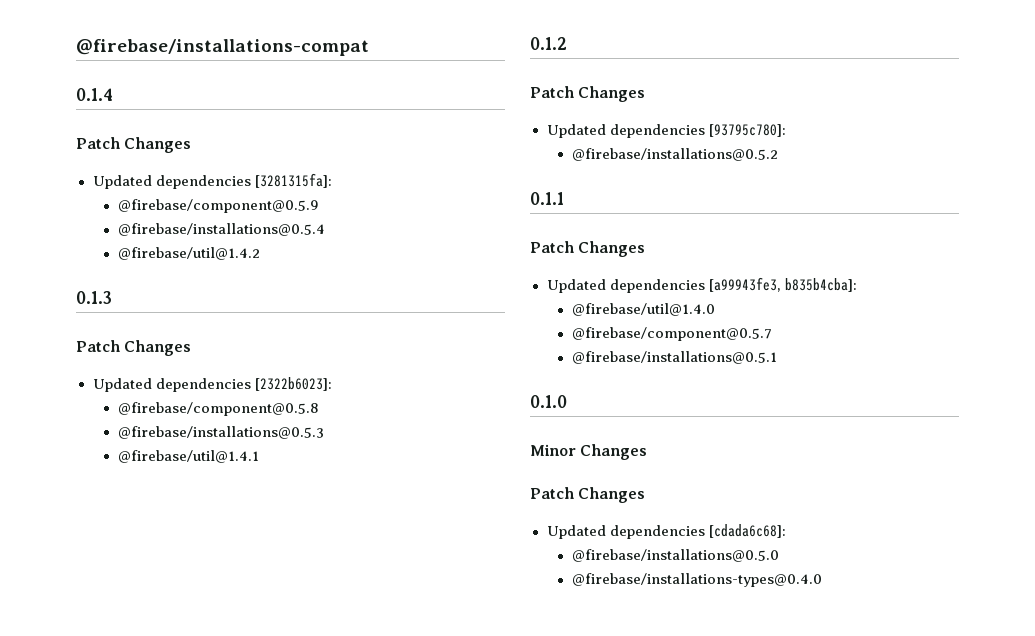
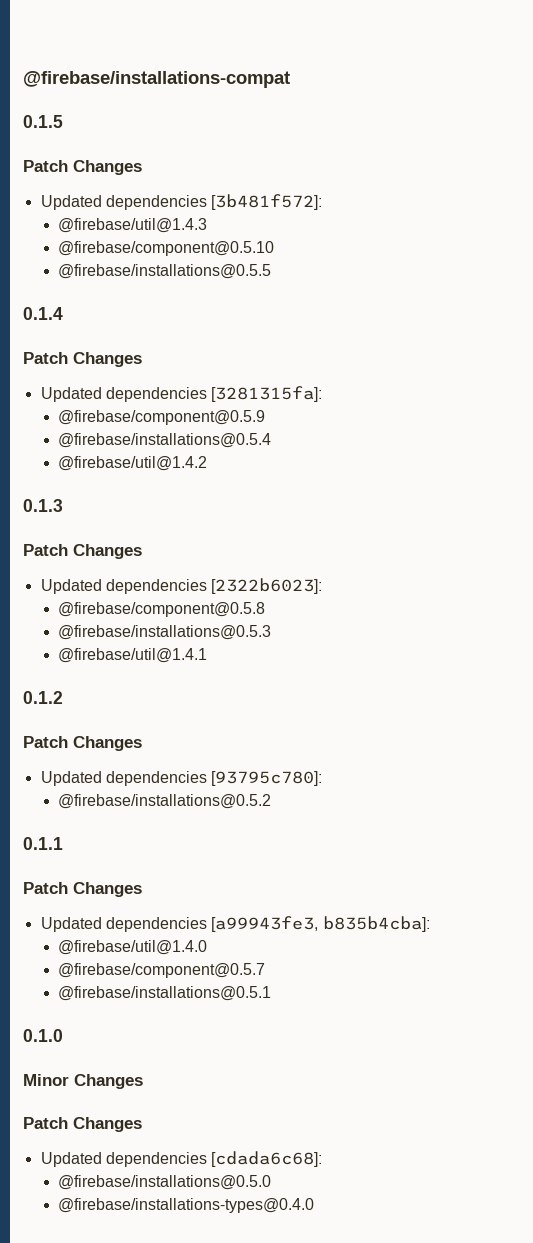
(369, 47) none -> [23,115,63,128] [23,160,142,175] [40,194,323,210] [58,218,208,233] [58,241,275,256] [58,264,272,279] // 0.1.5 // Patch Changes // Updated dependencies [3b481f572]: // @firebase/util@1.4.3 // @firebase/component@0.5.10 // @firebase/installations@0.5.5

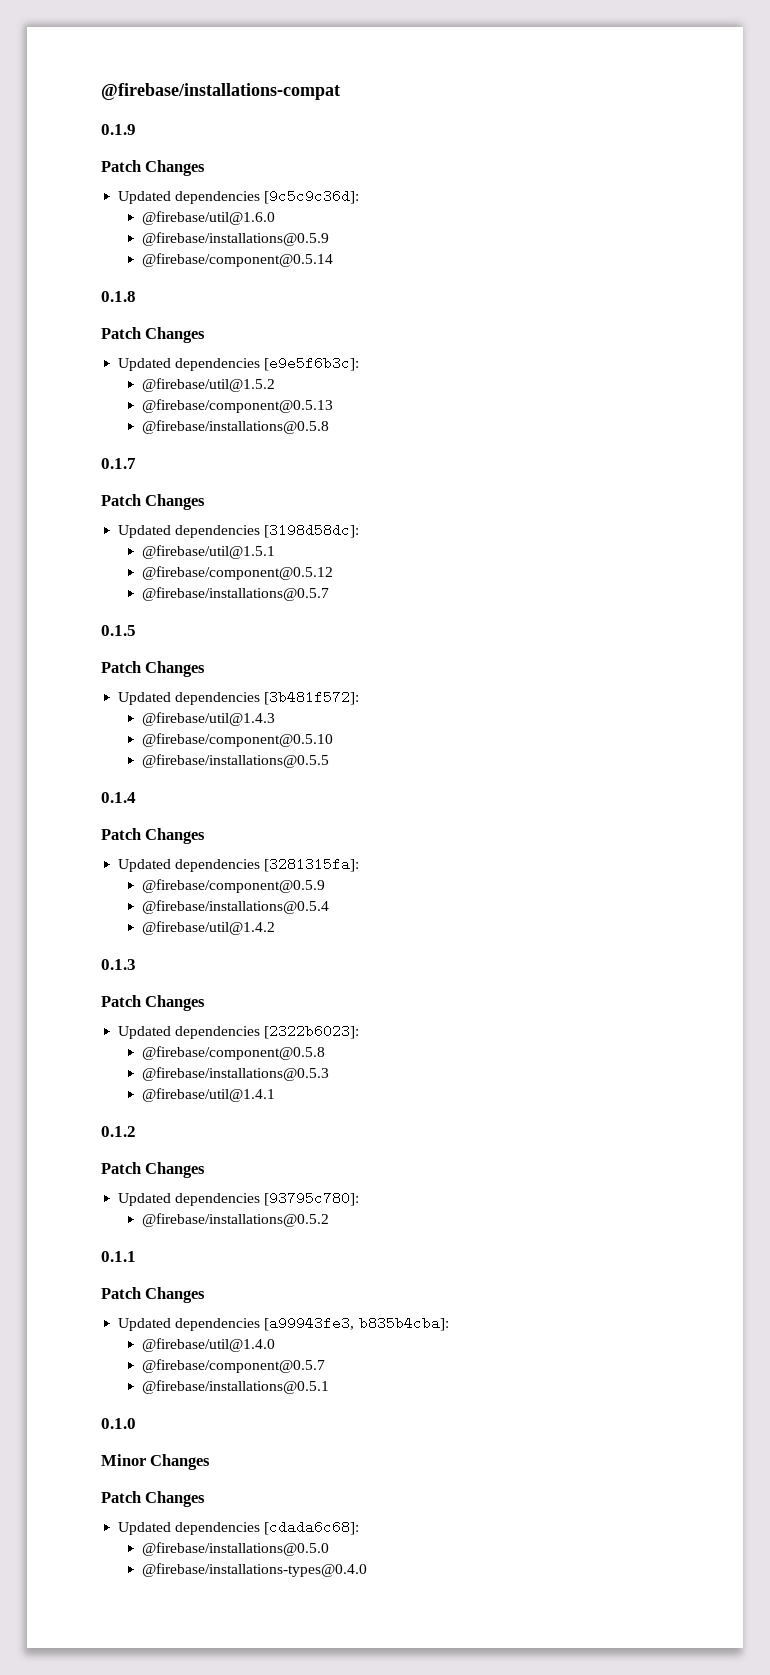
(290, 79) none -> [101,124,136,135] [101,160,206,176] [118,189,360,204] [141,211,275,225] [141,232,329,246] [141,253,333,267] [101,291,136,302] [101,327,206,343] [118,356,360,371] [141,378,275,392] [141,399,333,413] [141,420,329,434] [101,458,136,469] [101,494,206,510] [118,523,360,538] [141,545,275,559] [141,566,333,580] [141,587,329,601] // 0.1.9 // Patch Changes // Updated dependencies [9c5c9c36d]: // @firebase/util@1.6.0 // @firebase/installations@0.5.9 // @firebase/component@0.5.14 // 0.1.8 // Patch Changes // Updated dependencies [e9e5f6b3c]: // @firebase/util@1.5.2 // @firebase/component@0.5.13 // @firebase/installations@0.5.8 // 0.1.7 // Patch Changes // Updated dependencies [3198d58dc]: // @firebase/util@1.5.1 // @firebase/component@0.5.12 // @firebase/installations@0.5.7

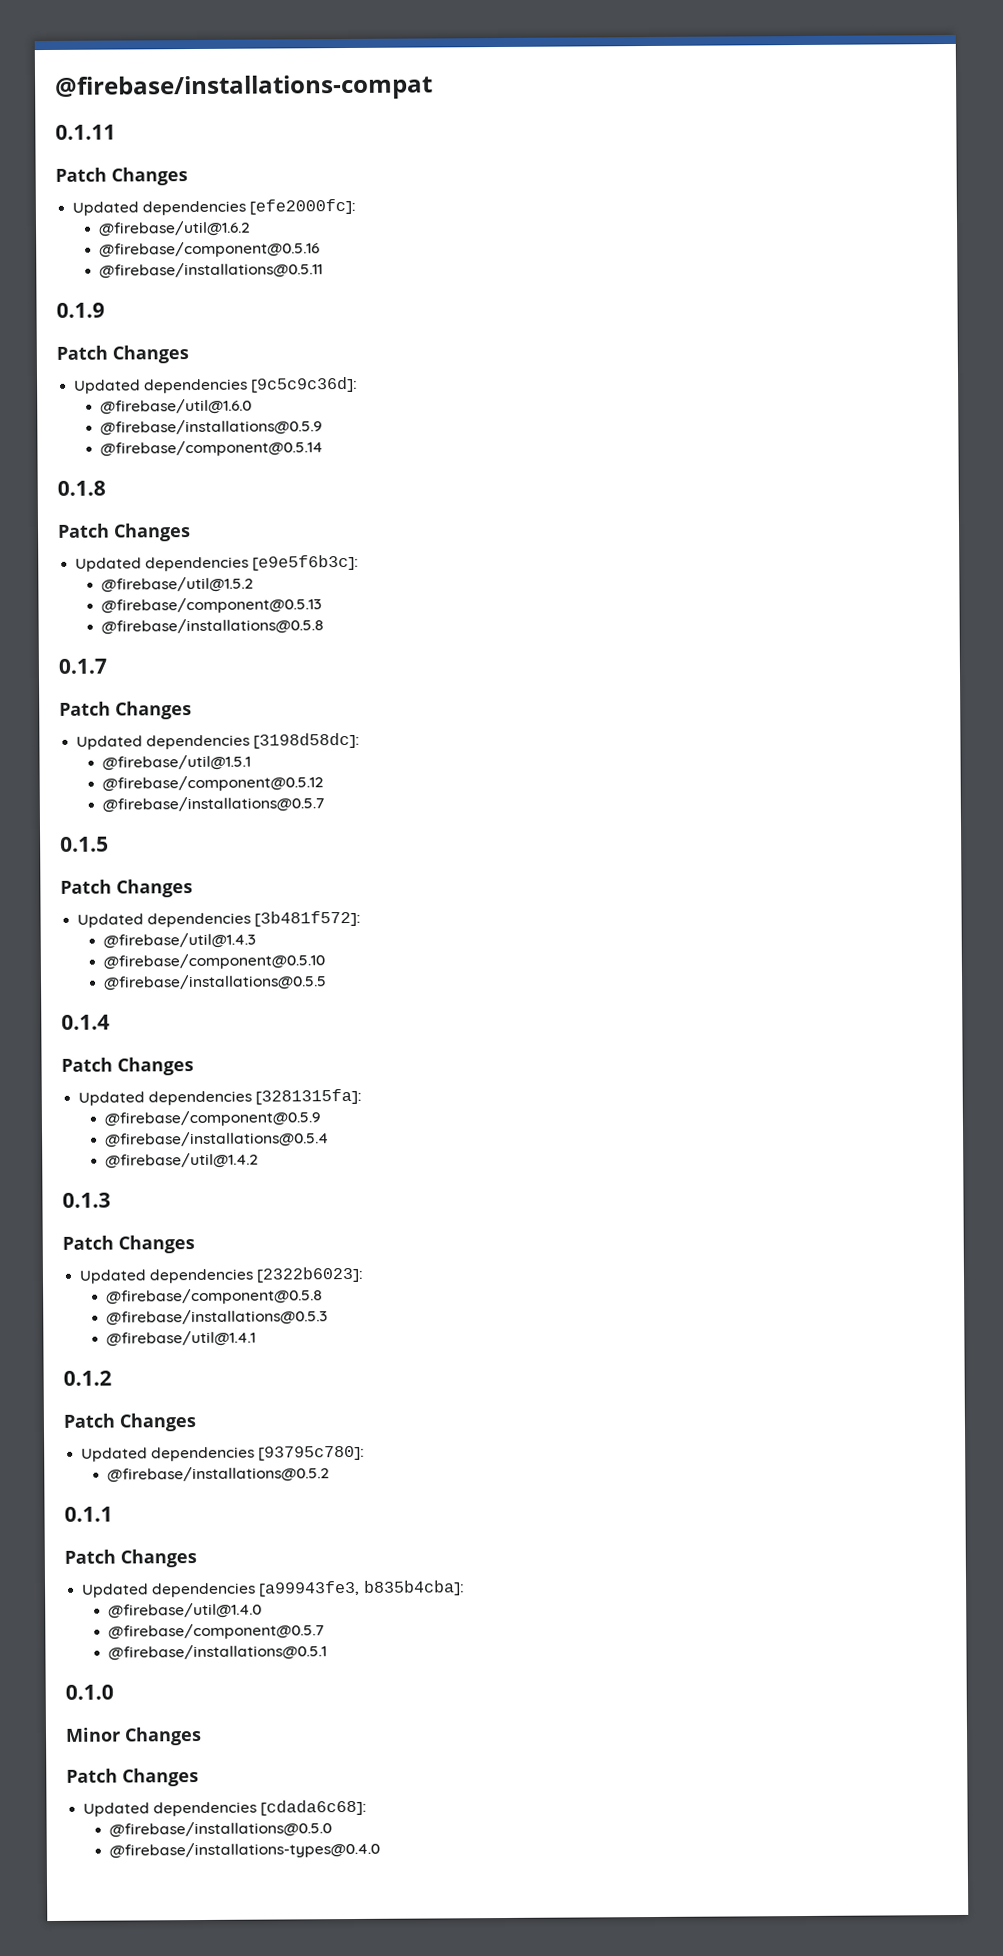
(340, 91) none -> [55,124,116,140] [55,167,188,186] [72,198,357,216] [97,220,251,237] [98,241,320,258] [98,262,323,279] // 0.1.11 // Patch Changes // Updated dependencies [efe2000fc]: // @firebase/util@1.6.2 // @firebase/component@0.5.16 // @firebase/installations@0.5.11

